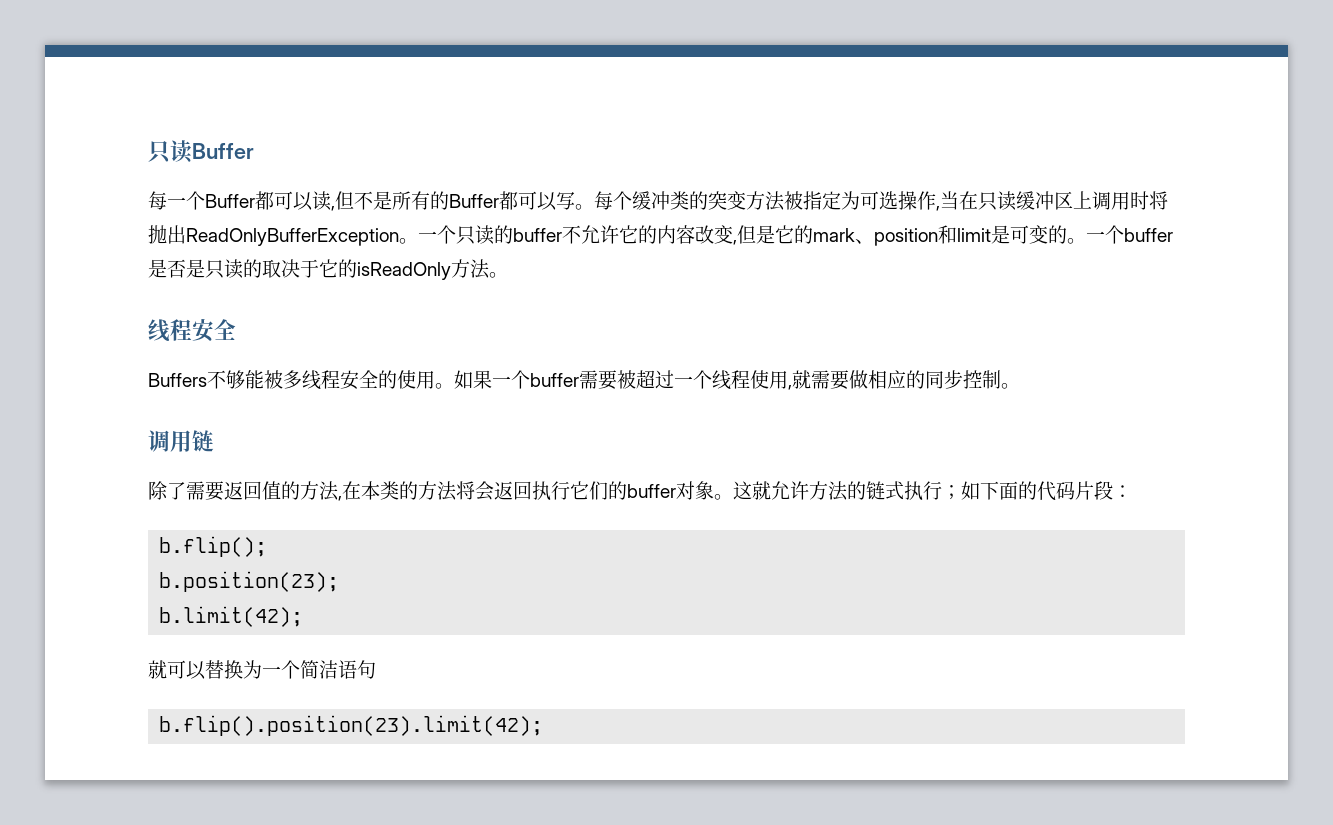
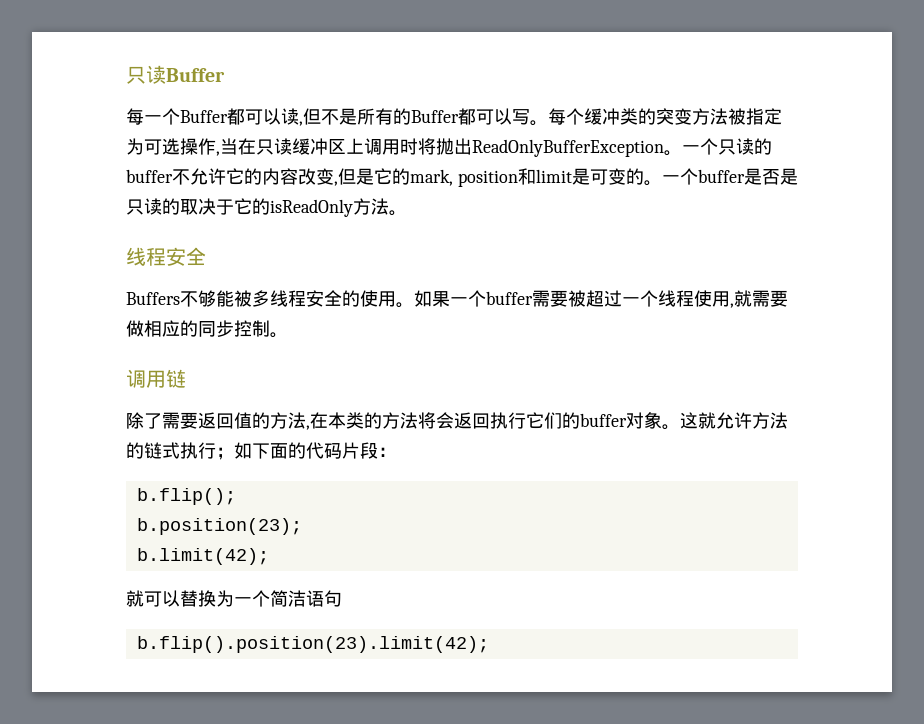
[813,228,874,244] mark、 -> [410,169,453,186] mark,

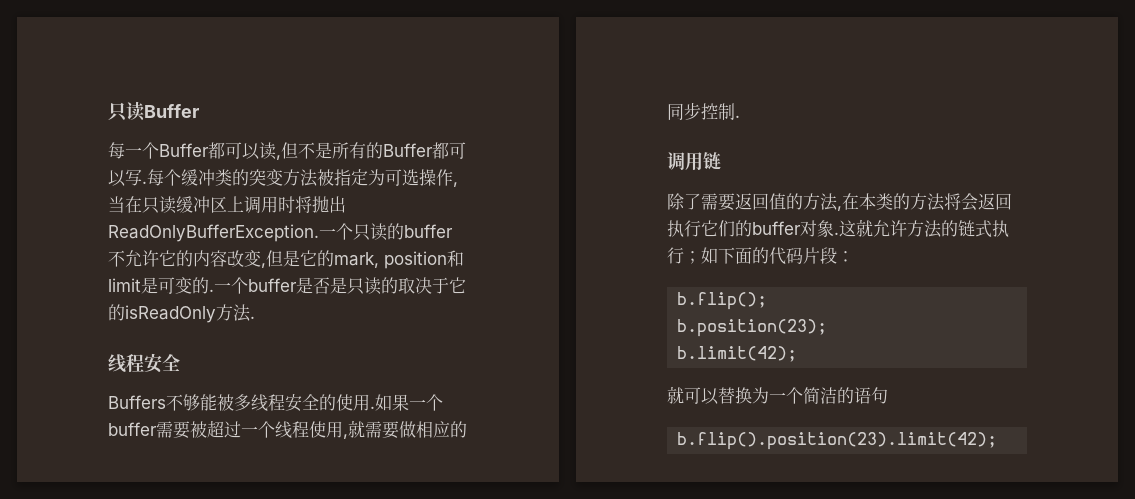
[530,120,548,126] 。 -> [142,181,147,184] .
[472,139,682,157] ReadOnlyBufferException。 -> [108,224,319,242] ReadOnlyBufferException.
[643,180,662,186] 。 -> [209,289,214,292] .
[389,210,407,216] 。 -> [250,316,255,319] .
[396,302,414,308] 。 -> [370,406,375,409] .
[270,332,288,338] 。 -> [735,115,740,118] .
[662,424,680,430] 。 -> [834,232,839,235] .
(306, 598) none -> [837,387,854,404] 的

